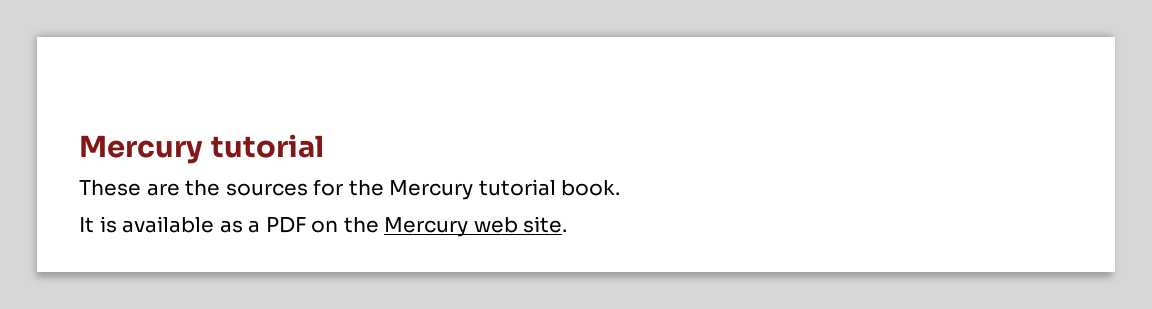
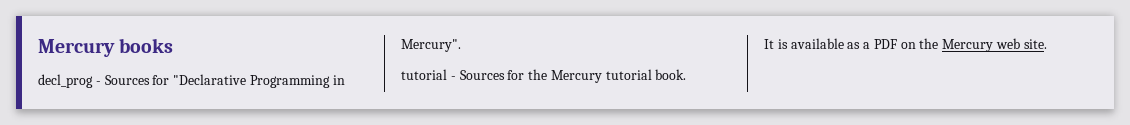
[79,134,324,164] [79,180,308,196] Mercury tutorial // These are the sources -> [38,38,174,57] [38,74,345,88] [401,39,461,52] [401,69,505,80] Mercury books // decl_prog - Sources for "Declarative Programming in Mercury". // tutorial - Sources

